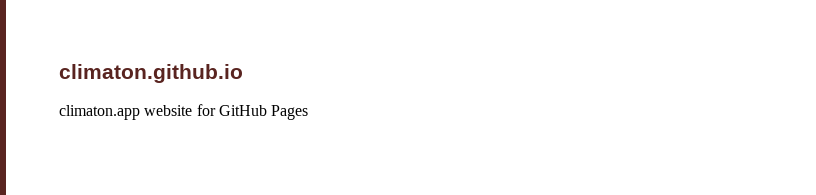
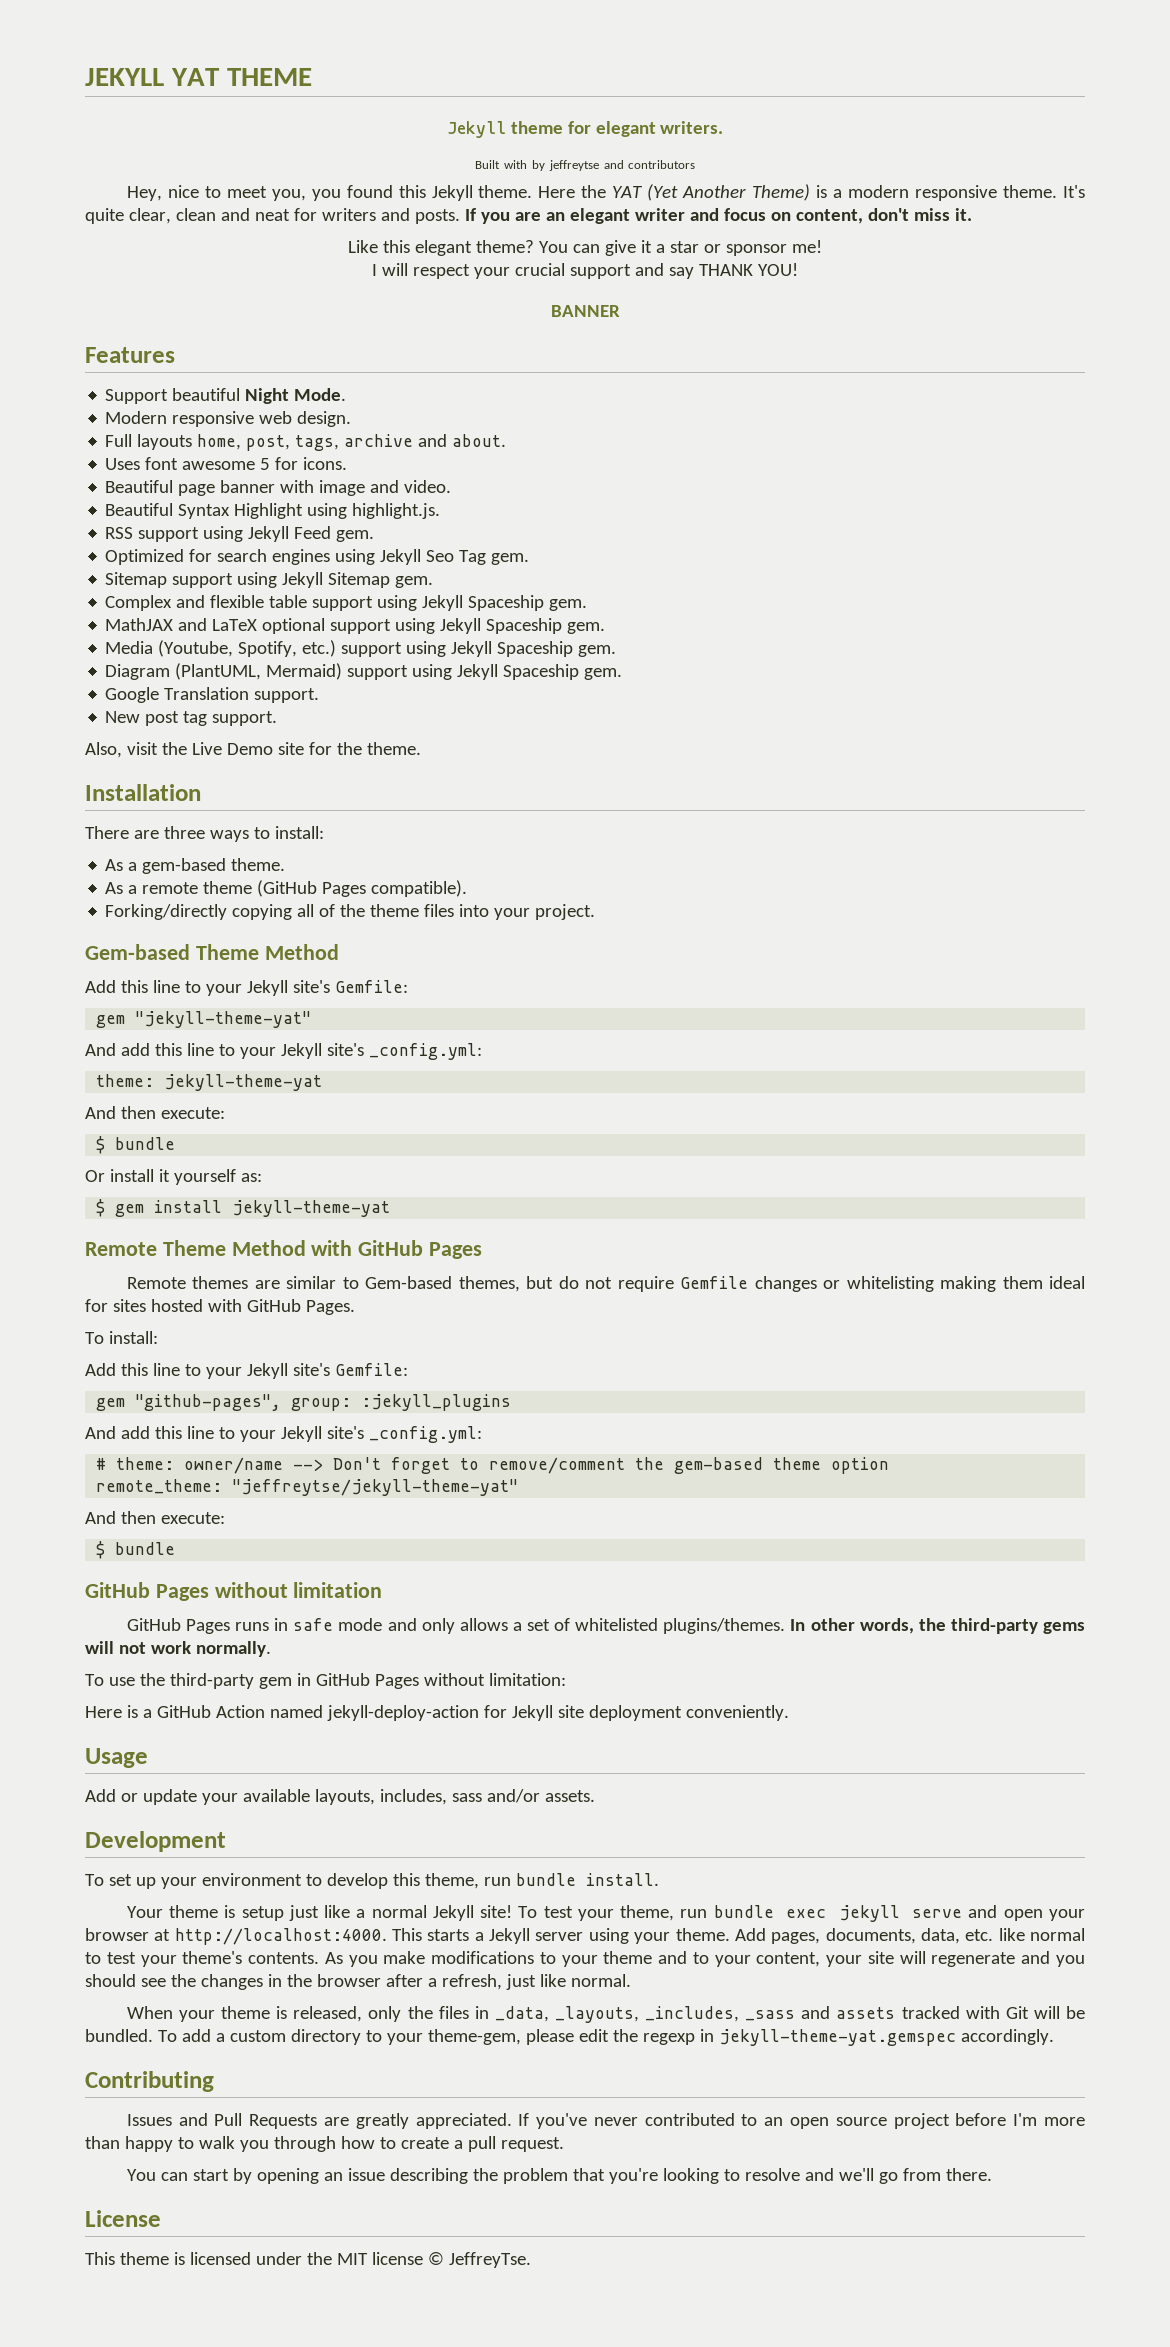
[59,64,243,83] [59,104,309,120] climaton.github.io // climaton.app website for GitHub Pages -> [85,68,312,86] [446,121,724,138] [474,160,696,171] [126,184,1085,201] [85,208,972,224] [348,240,822,256] [372,263,798,279] [550,305,620,317] [85,347,175,363] [105,388,347,404] [105,411,352,427] [105,434,507,451] [105,457,348,470] [105,480,452,496] [105,503,441,519] [105,526,375,542] [105,549,530,565] [105,572,434,588] [105,595,588,611] [105,618,606,634] [105,640,617,657] [105,663,623,680] [105,687,320,703] [105,711,278,726] [85,742,421,758] [85,784,201,801] [85,826,324,842] [105,858,286,874] [105,880,468,897] [105,904,596,920] [85,944,339,960] [85,980,408,996] [96,1011,312,1028] [85,1043,482,1060] [96,1074,323,1091] [85,1106,225,1119] [96,1136,176,1154] [85,1169,262,1185] [96,1199,391,1217] [85,1240,483,1259] [126,1276,1086,1292] [85,1299,355,1315] [85,1331,158,1344] [85,1363,408,1379] [96,1394,512,1411] [85,1426,482,1443] [96,1457,890,1474] [96,1479,519,1496] [85,1511,225,1524] [96,1541,176,1559] [85,1582,383,1601] [126,1618,1085,1634] [85,1641,271,1657] [85,1673,566,1689] [85,1705,789,1721] [85,1748,148,1768] [85,1789,595,1805] [85,1831,226,1852] [85,1873,659,1889] [126,1905,1085,1922] [85,1928,1086,1945] [85,1951,1086,1967] [85,1974,631,1990] [126,2006,1085,2023] [85,2029,1054,2046] [85,2071,214,2092] [126,2113,1086,2129] [85,2136,564,2152] [126,2168,992,2184] [85,2210,161,2227] [85,2252,531,2268] JEKYLL YAT THEME // Jekyll theme for elegant writers. // Built with by jeffreytse and contributors // Hey, nice to meet you, you found this Jekyll theme. Here the YAT (Yet Another Theme) is a modern responsive theme. It's quite clear, clean and neat for writers and posts. If you are an elegant writer and focus on content, don't miss it. // Like this elegant theme? You can give it a star or sponsor me! // I will respect your crucial support and say THANK YOU! // BANNER // Features // Support beautiful Night Mode. // Modern responsive web design. // Full layouts home, post, tags, archive and about. // Uses font awesome 5 for icons. // Beautiful page banner with image and video. // Beautiful Syntax Highlight using highlight.js. // RSS support using Jekyll Feed gem. // Optimized for search engines using Jekyll Seo Tag gem. // Sitemap support using Jekyll Sitemap gem. // Complex and flexible table support using Jekyll Spaceship gem. // MathJAX and LaTeX optional support using Jekyll Spaceship gem. // Media (Youtube, Spotify, etc.) support using Jekyll Spaceship gem. // Diagram (PlantUML, Mermaid) support using Jekyll Spaceship gem. // Google Translation support. // New post tag support. // Also, visit the Live Demo site for the theme. // Installation // There are three ways to install: // As a gem-based theme. // As a remote theme (GitHub Pages compatible). // Forking/directly copying all of the theme files into your project. // Gem-based Theme Method // Add this line to your Jekyll site's Gemfile: // gem "jekyll-theme-yat" // And add this line to your Jekyll site's _config.yml: // theme: jekyll-theme-yat // And then execute: // $ bundle // Or install it yourself as: // $ gem install jekyll-theme-yat // Remote Theme Method with GitHub Pages // Remote themes are similar to Gem-based themes, but do not require Gemfile changes or whitelisting making them ideal for sites hosted with GitHub Pages. // To install: // Add this line to your Jekyll site's Gemfile: // gem "github-pages", group: :jekyll_plugins // And add this line to your Jekyll site's _config.yml: // # theme: owner/name --> Don't forget to remove/comment the gem-based theme option // remote_theme: "jeffreytse/jekyll-theme-yat" // And then execute: // $ bundle // GitHub Pages without limitation // GitHub Pages runs in safe mode and only allows a set of whitelisted plugins/themes. In other words, the third-party gems will not work normally. // To use the third-party gem in GitHub Pages without limitation: // Here is a GitHub Action named jekyll-deploy-action for Jekyll site deployment conveniently. // Usage // Add or update your available layouts, includes, sass and/or assets. // Development // To set up your environment to develop this theme, run bundle install. // Your theme is setup just like a normal Jekyll site! To test your theme, run bundle exec jekyll serve and open your browser at http://localhost:4000. This starts a Jekyll server using your theme. Add pages, documents, data, etc. like normal to test your theme's contents. As you make modifications to your theme and to your content, your site will regenerate and you should see the changes in the browser after a refresh, just like normal. // When your theme is released, only the files in _data, _layouts, _includes, _sass and assets tracked with Git will be bundled. To add a custom directory to your theme-gem, please edit the regexp in jekyll-theme-yat.gemspec accordingly. // Contributing // Issues and Pull Requests are greatly appreciated. If you've never contributed to an open source project before I'm more than happy to walk you through how to create a pull request. // You can start by opening an issue describing the problem that you're looking to resolve and we'll go from there. // License // This theme is licensed under the MIT license © JeffreyTse.

